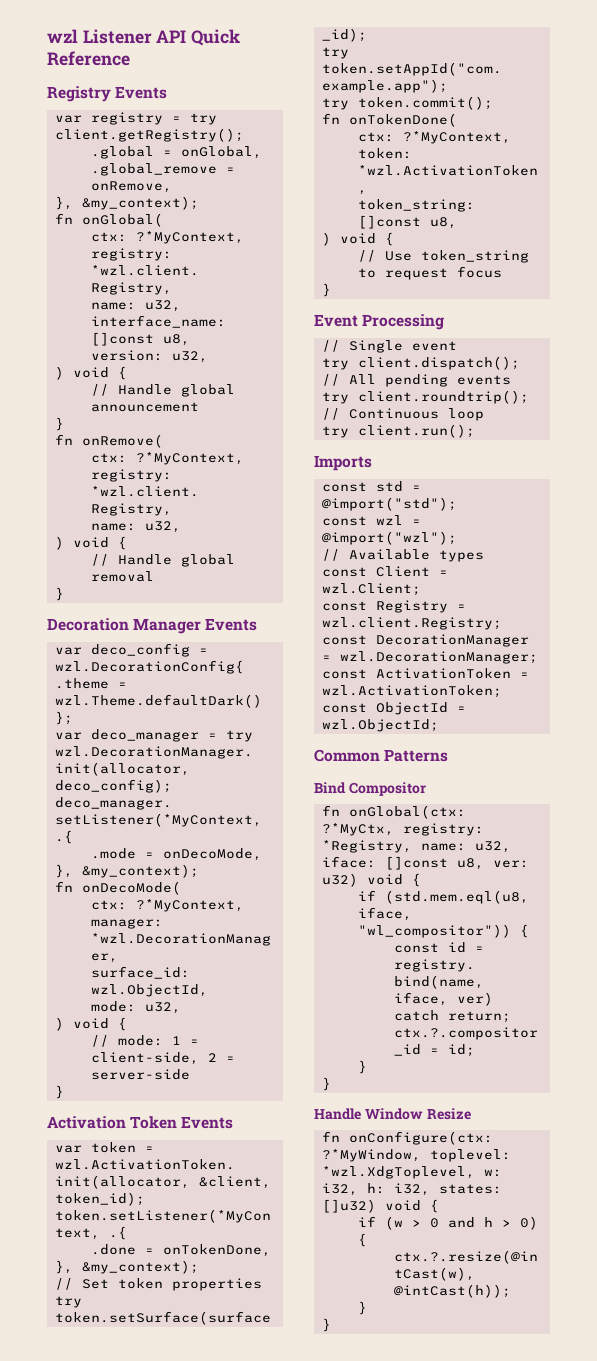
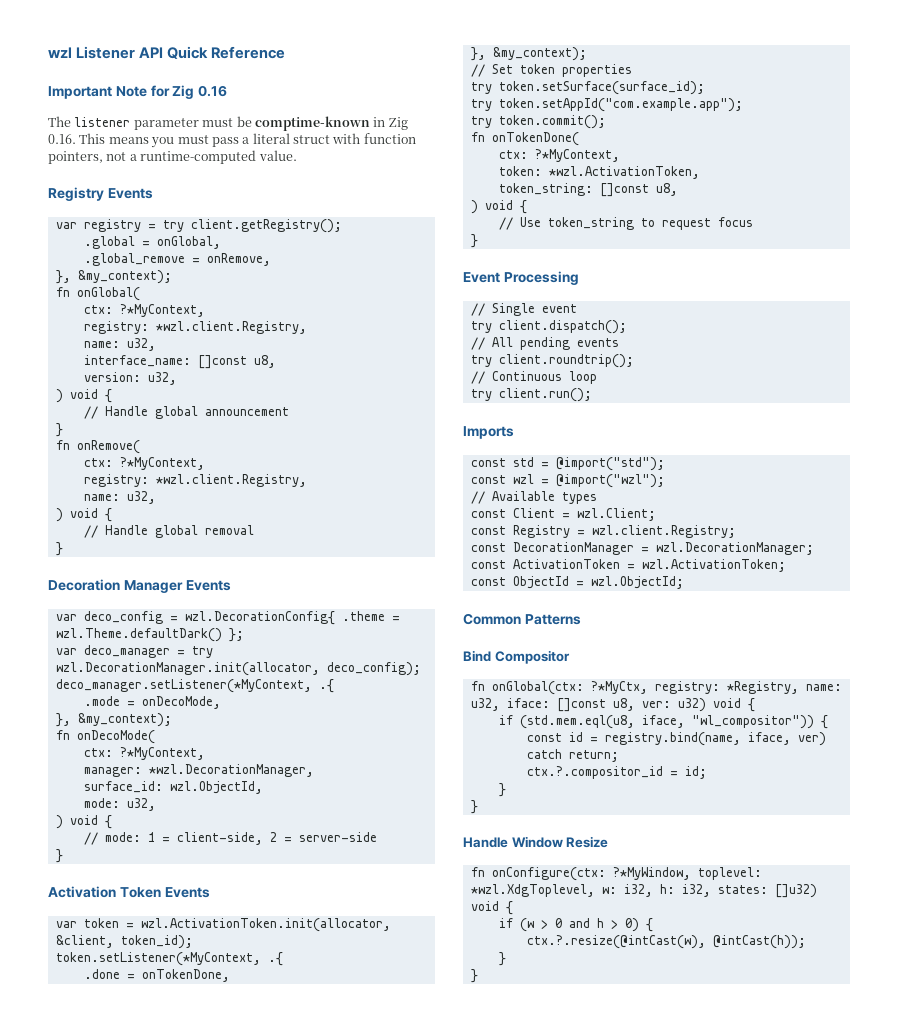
(130, 58) none -> [48,85,228,99] [48,116,408,131] [48,133,416,148] [48,150,297,164] // Important Note for Zig 0.16 // The listener parameter must be comptime-known in Zig 0.16. This means you must pass a literal struct with function pointers, not a runtime-computed value.

